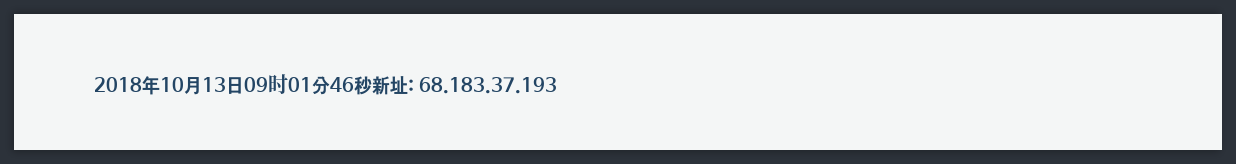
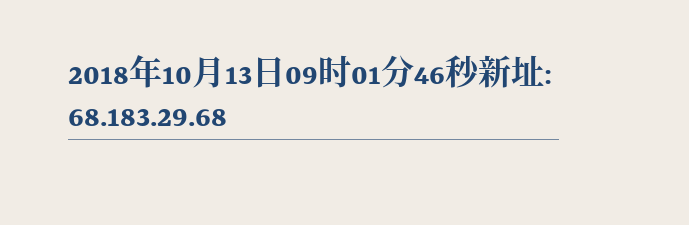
[419,77,558,94] 68.183.37.193 -> [68,109,227,126] 68.183.29.68

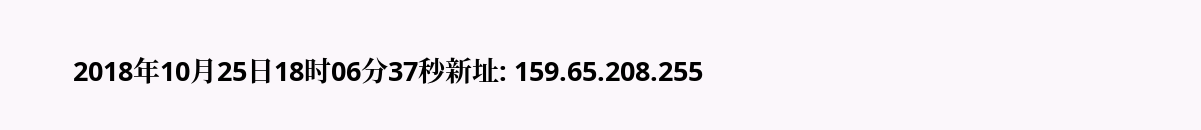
[225,55,445,88] 13日09时01分46 -> [217,57,418,84] 25日18时06分37
[68,109,227,126] 68.183.29.68 -> [514,62,704,81] 159.65.208.255

